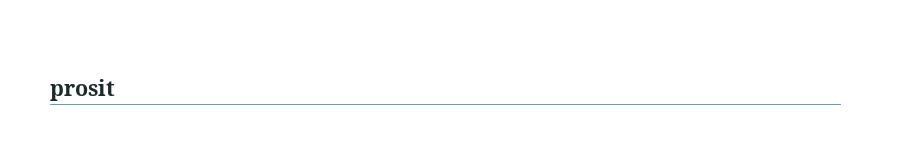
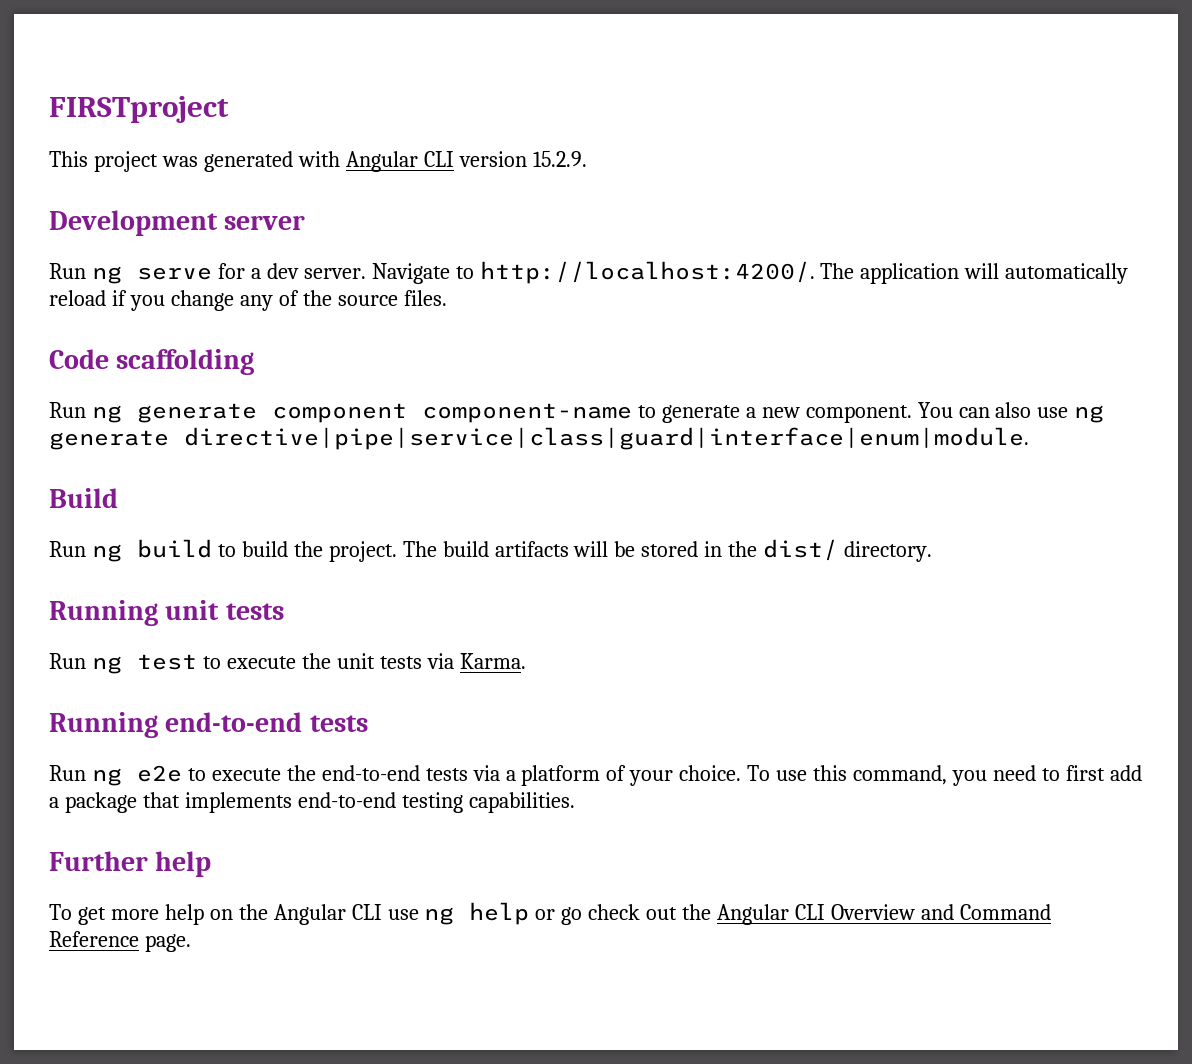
[50,79,115,101] prosit -> [49,96,229,123] [49,151,587,172] [49,210,306,236] [49,261,1129,284] [49,290,447,311] [49,349,255,375] [49,402,1105,423] [49,427,1029,450] [49,488,118,508] [49,539,933,562] [49,600,284,626] [49,653,526,674] [49,712,368,738] [49,765,1142,786] [49,792,575,813] [49,851,212,877] [49,902,1051,925] [49,931,191,952] FIRSTproject // This project was generated with Angular CLI version 15.2.9. // Development server // Run ng serve for a dev server. Navigate to http://localhost:4200/. The application will automatically reload if you change any of the source files. // Code scaffolding // Run ng generate component component-name to generate a new component. You can also use ng generate directive|pipe|service|class|guard|interface|enum|module. // Build // Run ng build to build the project. The build artifacts will be stored in the dist/ directory. // Running unit tests // Run ng test to execute the unit tests via Karma. // Running end-to-end tests // Run ng e2e to execute the end-to-end tests via a platform of your choice. To use this command, you need to first add a package that implements end-to-end testing capabilities. // Further help // To get more help on the Angular CLI use ng help or go check out the Angular CLI Overview and Command Reference page.

